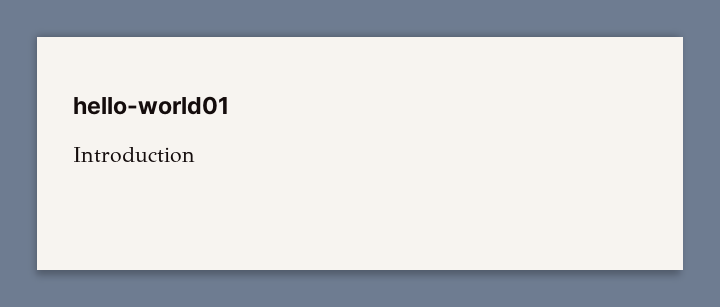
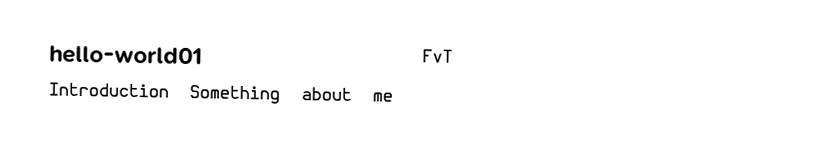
(195, 155) none -> [189,85,393,104] [422,49,453,63] Something about me FvT

